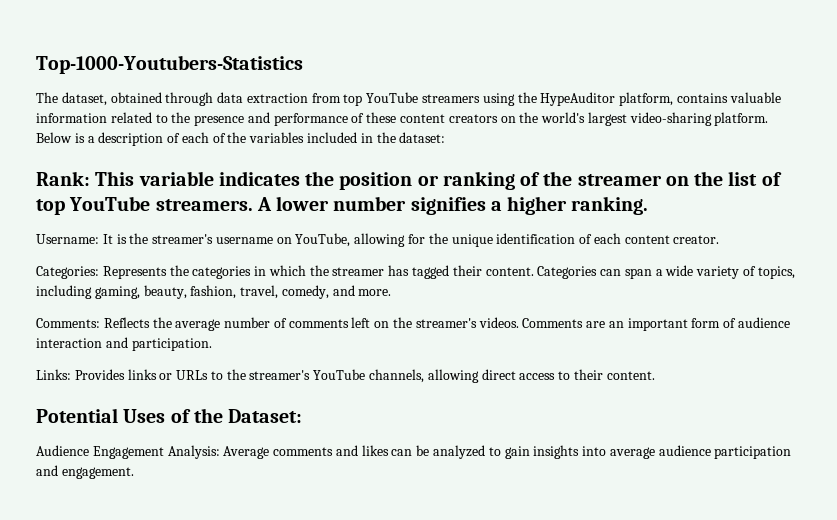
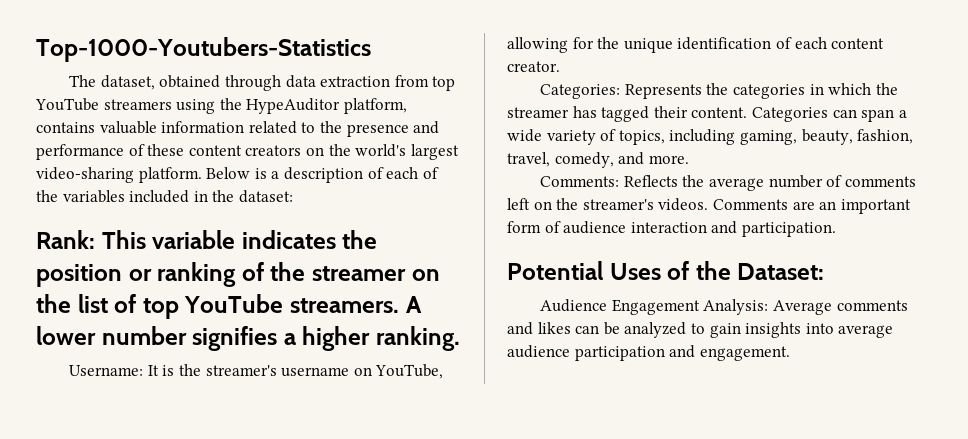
[36,369,655,383] // Links: Provides links or URLs to the streamer's YouTube channels, allowing direct access to their content. -> (836, 229) none

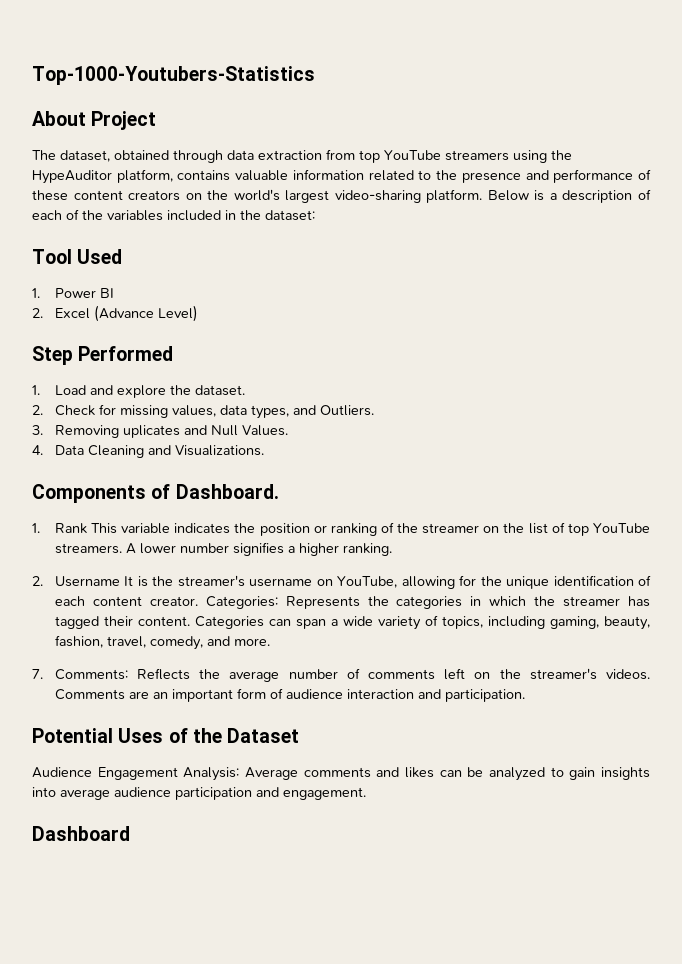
(371, 49) none -> [32,111,157,130] // About Project
[36,230,95,249] Rank: -> [32,249,123,264] [32,288,114,298] [32,305,198,322] [32,346,174,365] [32,385,245,398] [32,404,374,419] [32,425,288,438] [32,445,264,458] [32,484,279,503] [32,523,87,534] Tool Used // 1. Power BI // 2. Excel (Advance Level) // Step Performed // 1. Load and explore the dataset. // 2. Check for missing values, data types, and Outliers. // 3. Removing uplicates and Null Values. // 4. Data Cleaning and Visualizations. // Components of Dashboard. // 1. Rank
[69,365,144,376] Username: -> [32,576,120,587] 2. Username
(560, 66) // -> (198, 601) none
(689, 159) none -> [32,669,43,679] 7.
[737,263,825,280] Dataset: -> [227,728,300,743] Dataset
(790, 353) none -> [32,826,130,841] // Dashboard

